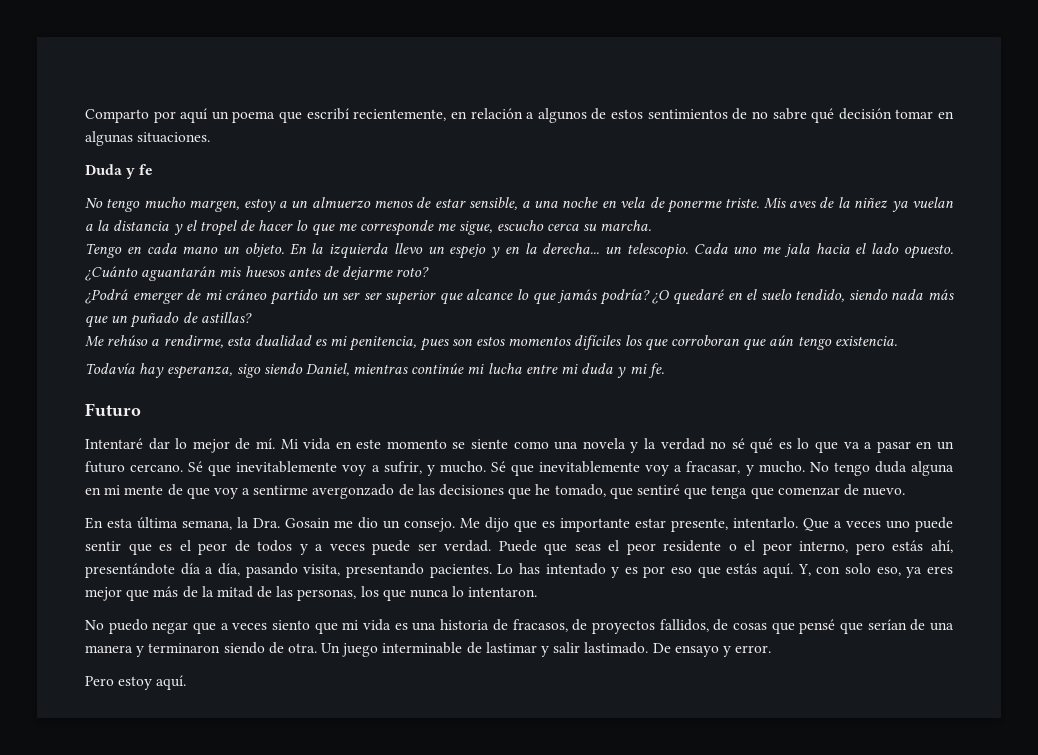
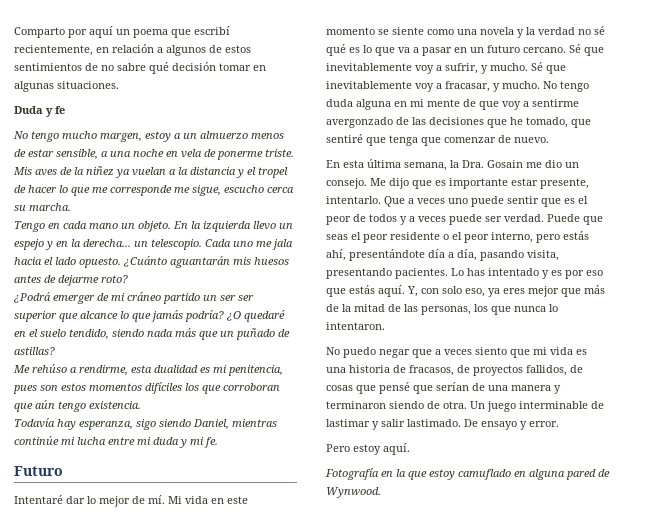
(187, 682) none -> [325,468,610,480] [326,487,381,498] // Fotografía en la que estoy camuflado en alguna pared de Wynwood.

